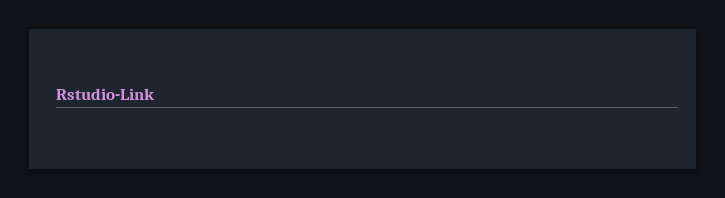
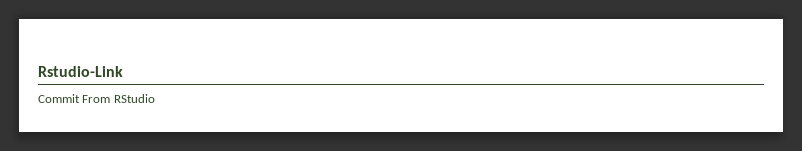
(155, 94) none -> [38,94,155,103] // Commit From RStudio

